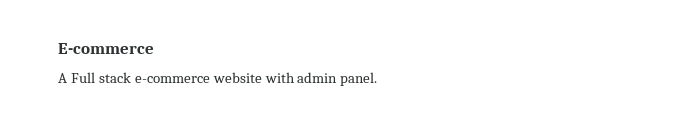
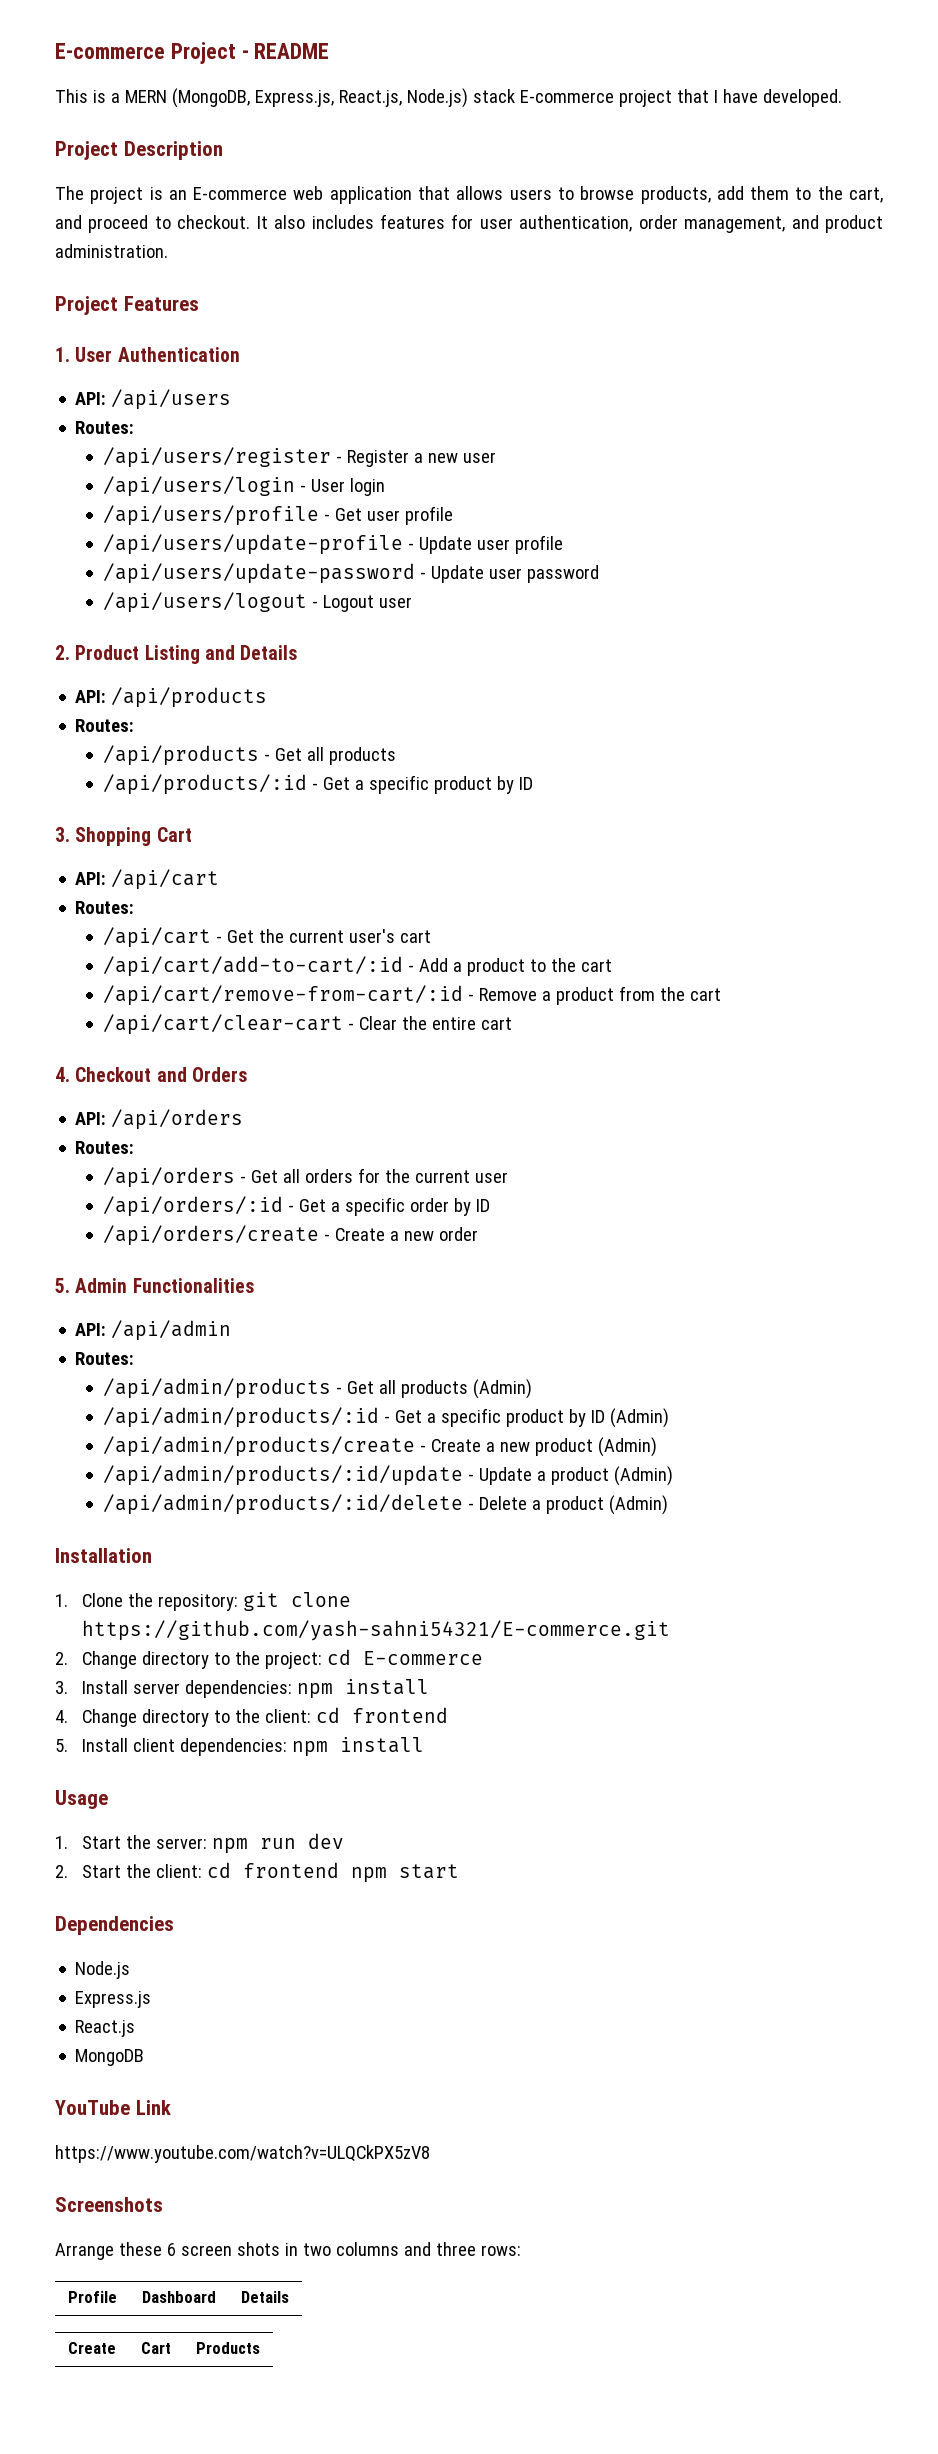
[58,43,154,54] [58,72,378,86] E-commerce // A Full stack e-commerce website with admin panel. -> [55,42,330,64] [55,88,842,108] [55,141,223,160] [55,186,883,204] [55,214,884,233] [55,244,168,258] [55,296,199,315] [55,347,240,362] [75,389,232,410] [75,421,135,434] [102,447,496,468] [102,476,385,497] [102,505,453,526] [102,534,563,555] [102,563,599,584] [102,592,412,613] [55,645,298,664] [75,687,268,708] [75,719,135,732] [102,745,396,766] [102,774,533,795] [55,827,192,846] [75,869,220,890] [75,901,135,914] [102,927,431,948] [102,956,612,977] [102,985,721,1006] [102,1014,512,1035] [55,1067,247,1082] [75,1109,244,1130] [75,1141,135,1154] [102,1167,508,1188] [102,1196,490,1217] [102,1225,478,1246] [55,1278,254,1293] [75,1320,232,1341] [75,1352,135,1365] [102,1378,532,1399] [102,1407,669,1428] [102,1436,657,1457] [102,1465,673,1486] [102,1494,668,1515] [55,1548,152,1563] [55,1592,352,1611] [82,1620,671,1641] [55,1649,484,1669] [55,1679,430,1699] [55,1707,449,1727] [55,1737,425,1757] [55,1790,108,1809] [55,1833,345,1854] [55,1862,460,1883] [55,1916,174,1935] [75,1961,131,1979] [75,1991,152,2008] [75,2020,136,2037] [75,2049,145,2066] [55,2100,171,2115] [55,2145,430,2163] [55,2197,163,2212] [55,2242,521,2260] [68,2291,117,2303] [142,2291,216,2303] [241,2291,289,2303] [68,2342,116,2354] [141,2342,171,2354] [196,2342,260,2354] E-commerce Project - README // This is a MERN (MongoDB, Express.js, React.js, Node.js) stack E-commerce project that I have developed. // Project Description // The project is an E-commerce web application that allows users to browse products, add them to the cart, and proceed to checkout. It also includes features for user authentication, order management, and product administration. // Project Features // 1. User Authentication // API: /api/users // Routes: // /api/users/register - Register a new user // /api/users/login - User login // /api/users/profile - Get user profile // /api/users/update-profile - Update user profile // /api/users/update-password - Update user password // /api/users/logout - Logout user // 2. Product Listing and Details // API: /api/products // Routes: // /api/products - Get all products // /api/products/:id - Get a specific product by ID // 3. Shopping Cart // API: /api/cart // Routes: // /api/cart - Get the current user's cart // /api/cart/add-to-cart/:id - Add a product to the cart // /api/cart/remove-from-cart/:id - Remove a product from the cart // /api/cart/clear-cart - Clear the entire cart // 4. Checkout and Orders // API: /api/orders // Routes: // /api/orders - Get all orders for the current user // /api/orders/:id - Get a specific order by ID // /api/orders/create - Create a new order // 5. Admin Functionalities // API: /api/admin // Routes: // /api/admin/products - Get all products (Admin) // /api/admin/products/:id - Get a specific product by ID (Admin) // /api/admin/products/create - Create a new product (Admin) // /api/admin/products/:id/update - Update a product (Admin) // /api/admin/products/:id/delete - Delete a product (Admin) // Installation // 1. Clone the repository: git clone https://github.com/yash-sahni54321/E-commerce.git // 2. Change directory to the project: cd E-commerce // 3. Install server dependencies: npm install // 4. Change directory to the client: cd frontend // 5. Install client dependencies: npm install // Usage // 1. Start the server: npm run dev // 2. Start the client: cd frontend npm start // Dependencies // Node.js // Express.js // React.js // MongoDB // YouTube Link // https://www.youtube.com/watch?v=ULQCkPX5zV8 // Screenshots // Arrange these 6 screen shots in two columns and three rows: // Profile | Dashboard | Details // Create | Cart | Products

